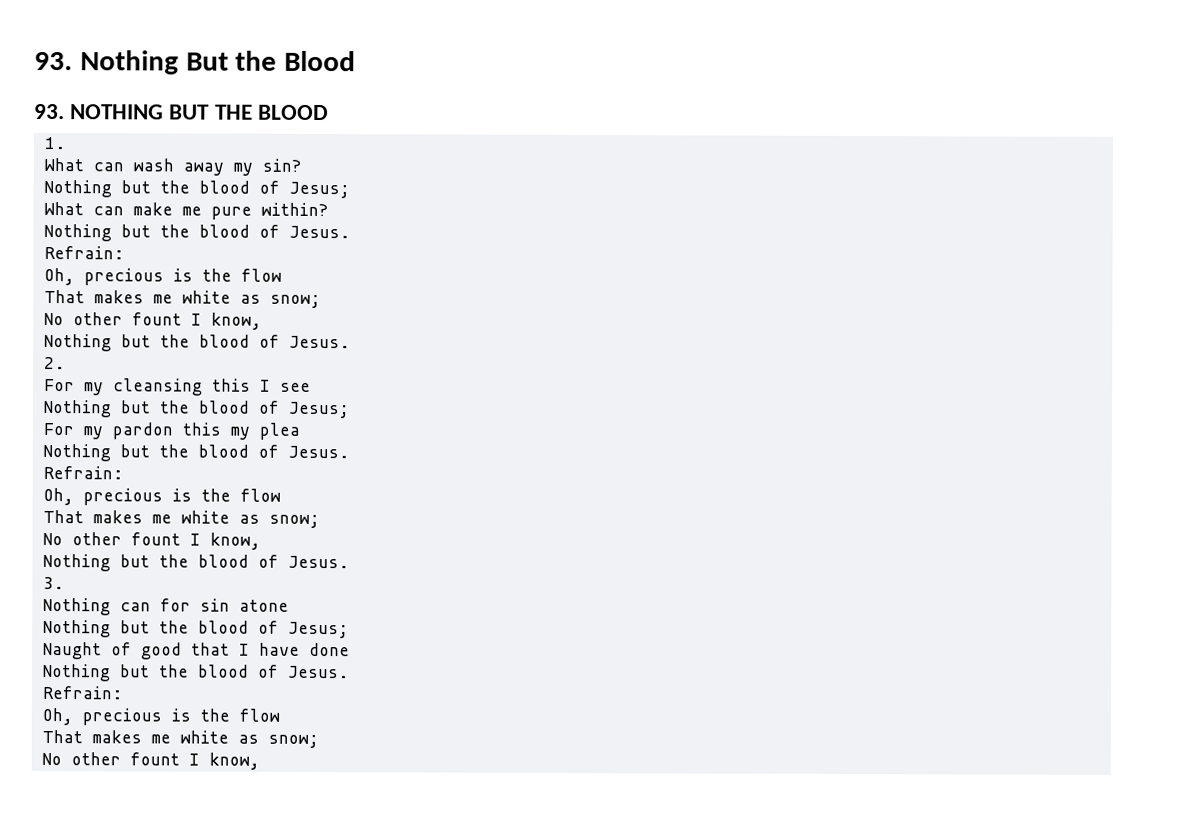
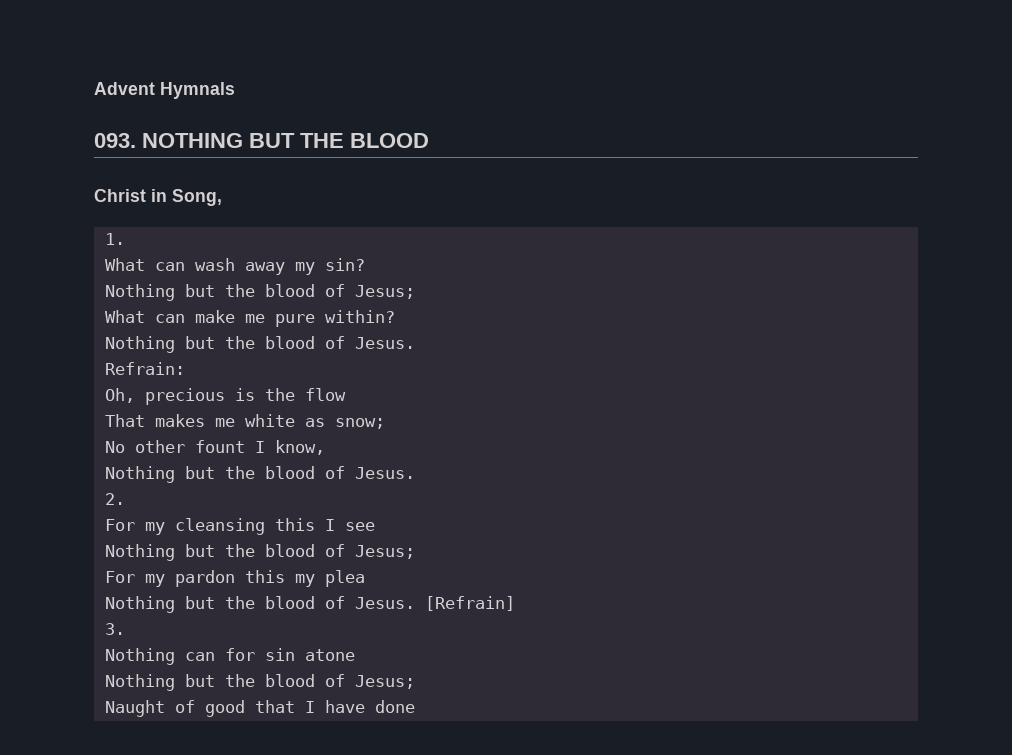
[34,50,357,75] [34,103,65,120] 93. Nothing But the Blood // 93. -> [94,82,235,99] [94,133,136,148] Advent Hymnals // 093.
(329, 112) none -> [94,189,222,206] // Christ in Song,
[43,465,124,480] [43,487,282,506] [43,509,321,529] [43,532,262,550] [43,553,350,572] // Refrain: // Oh, precious is the flow // That makes me white as snow; // No other fount I know, // Nothing but the blood of Jesus. -> [424,596,515,611] [Refrain]
[43,663,350,682] [42,685,123,700] [42,707,281,726] [42,729,320,749] [42,752,261,770] // Nothing but the blood of Jesus. // Refrain: // Oh, precious is the flow // That makes me white as snow; // No other fount I know, -> (415, 706) none

